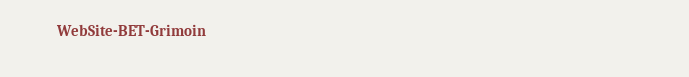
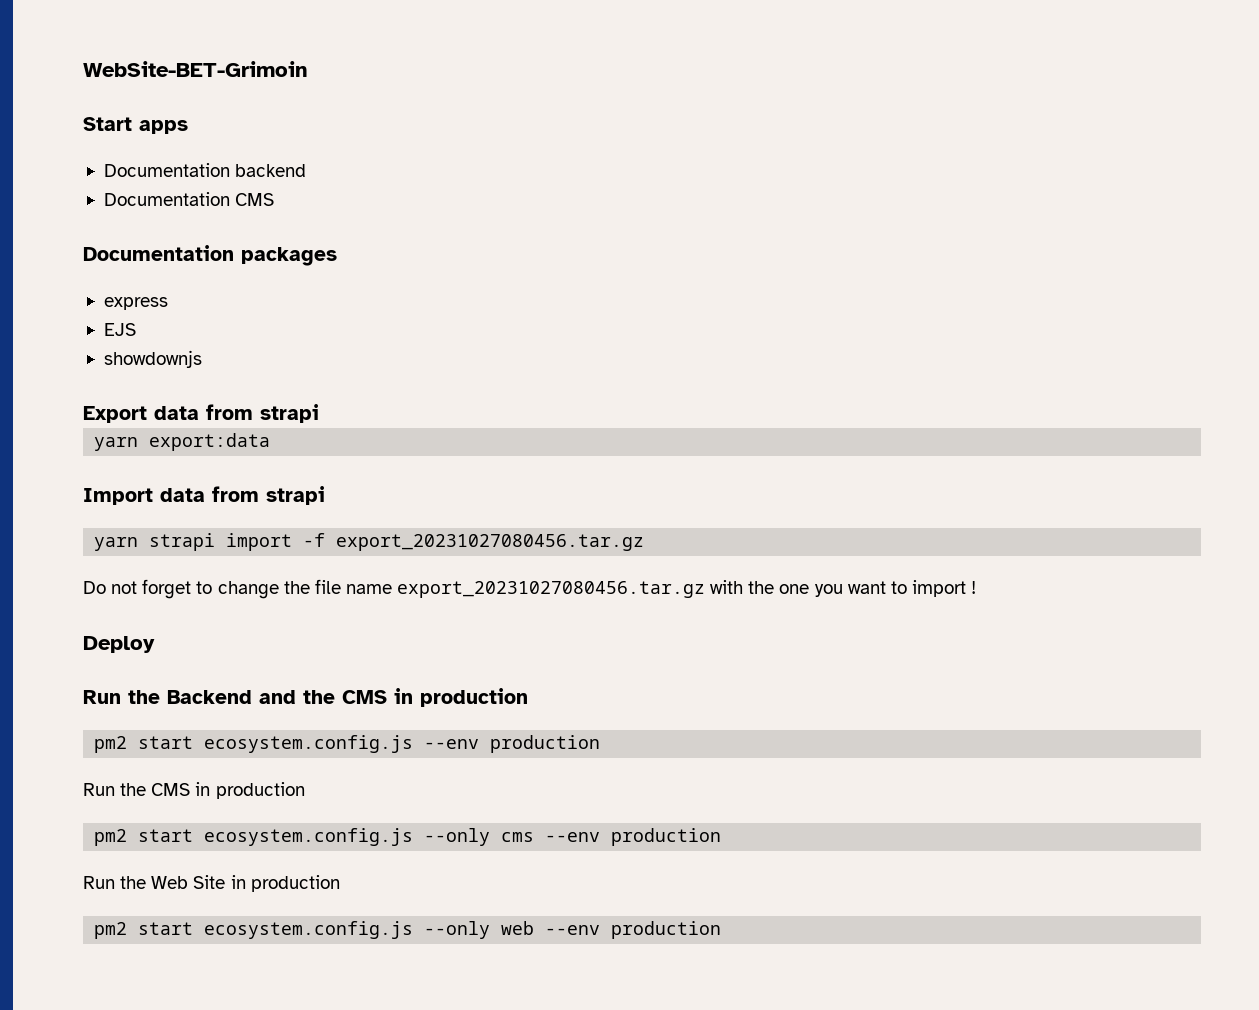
(206, 30) none -> [83,117,188,134] [103,163,307,177] [103,192,275,206] [83,245,337,266] [103,297,168,310] [103,323,136,336] [103,350,202,368] [83,404,319,423] [94,433,271,451] [83,486,325,505] [94,533,645,551] [83,579,977,599] [83,636,155,653] [83,688,528,707] [94,735,601,753] [83,782,305,799] [94,828,722,846] [83,875,340,892] [94,921,722,939] // Start apps // Documentation backend // Documentation CMS // Documentation packages // express // EJS // showdownjs // Export data from strapi // yarn export:data // Import data from strapi // yarn strapi import -f export_20231027080456.tar.gz // Do not forget to change the file name export_20231027080456.tar.gz with the one you want to import ! // Deploy // Run the Backend and the CMS in production // pm2 start ecosystem.config.js --env production // Run the CMS in production // pm2 start ecosystem.config.js --only cms --env production // Run the Web Site in production // pm2 start ecosystem.config.js --only web --env production

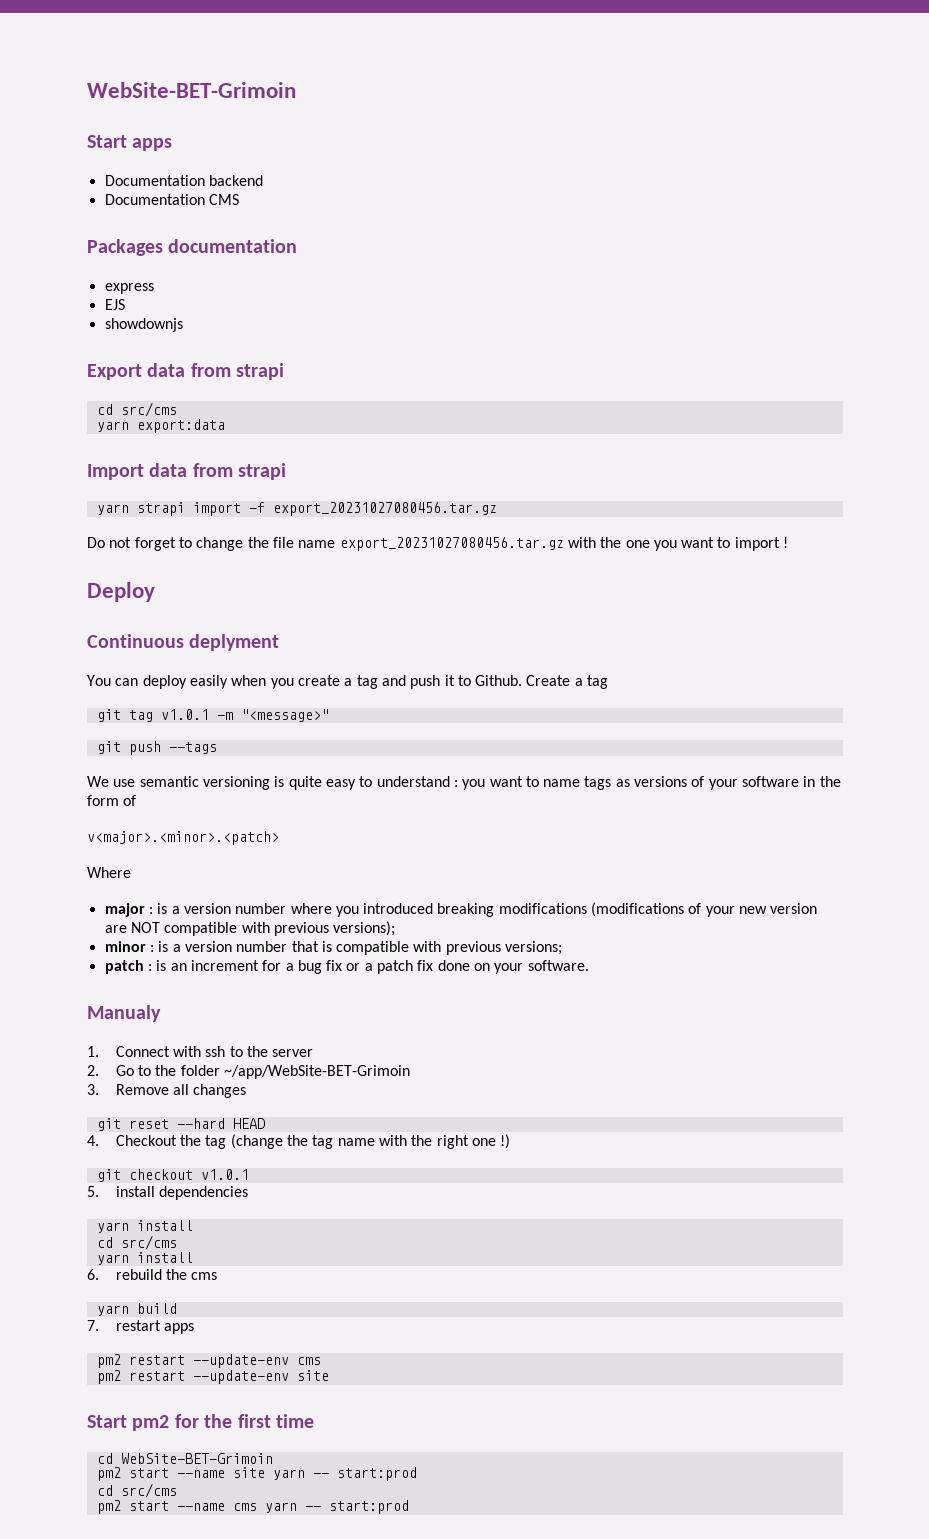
[83,245,337,266] Documentation packages -> [87,239,298,256] Packages documentation
(319, 413) none -> [96,402,177,417] // cd src/cms
[83,688,528,707] [94,735,601,753] [83,782,305,799] [94,828,722,846] [83,875,340,892] [94,921,722,939] Run the Backend and the CMS in production // pm2 start ecosystem.config.js --env production // Run the CMS in production // pm2 start ecosystem.config.js --only cms --env production // Run the Web Site in production // pm2 start ecosystem.config.js --only web --env production -> [87,634,280,651] [87,675,609,689] [96,709,329,722] [96,741,217,755] [87,776,841,790] [87,795,137,806] [87,831,279,845] [87,867,131,878] [104,902,818,917] [104,921,396,936] [104,941,563,955] [104,960,589,974] [87,1005,161,1022] [87,1046,314,1057] [87,1065,411,1079] [87,1084,247,1098] [96,1118,265,1131] [87,1134,511,1149] [96,1169,249,1182] [87,1186,249,1200] [96,1220,193,1233] [96,1235,177,1250] [96,1252,193,1265] [87,1269,218,1280] [96,1303,177,1316] [87,1320,195,1334] [96,1354,321,1368] [96,1370,329,1384] [87,1414,314,1431] [96,1453,273,1464] [96,1467,417,1481] [96,1483,177,1498] [96,1500,409,1514] Continuous deplyment // You can deploy easily when you create a tag and push it to Github. Create a tag // git tag v1.0.1 -m "<message>" // git push --tags // We use semantic versioning is quite easy to understand : you want to name tags as versions of your software in the form of // v<major>.<minor>.<patch> // Where // major : is a version number where you introduced breaking modifications (modifications of your new version are NOT compatible with previous versions); // minor : is a version number that is compatible with previous versions; // patch : is an increment for a bug fix or a patch fix done on your software. // Manualy // 1. Connect with ssh to the server // 2. Go to the folder ~/app/WebSite-BET-Grimoin // 3. Remove all changes // git reset --hard HEAD // 4. Checkout the tag (change the tag name with the right one !) // git checkout v1.0.1 // 5. install dependencies // yarn install // cd src/cms // yarn install // 6. rebuild the cms // yarn build // 7. restart apps // pm2 restart --update-env cms // pm2 restart --update-env site // Start pm2 for the first time // cd WebSite-BET-Grimoin // pm2 start --name site yarn -- start:prod // cd src/cms // pm2 start --name cms yarn -- start:prod

